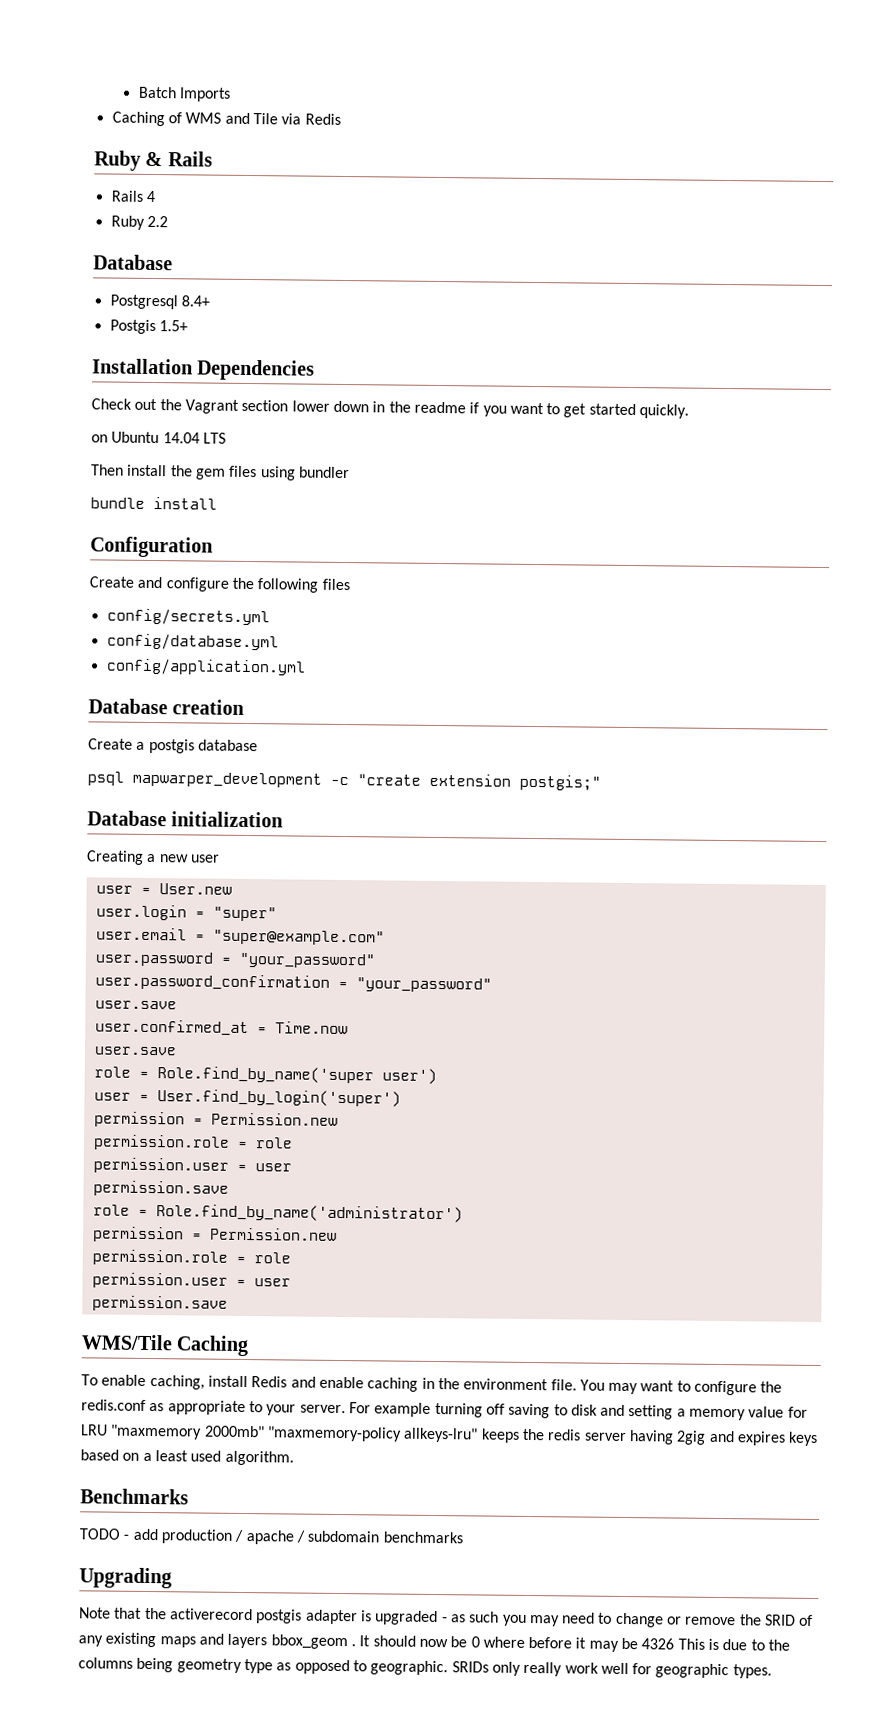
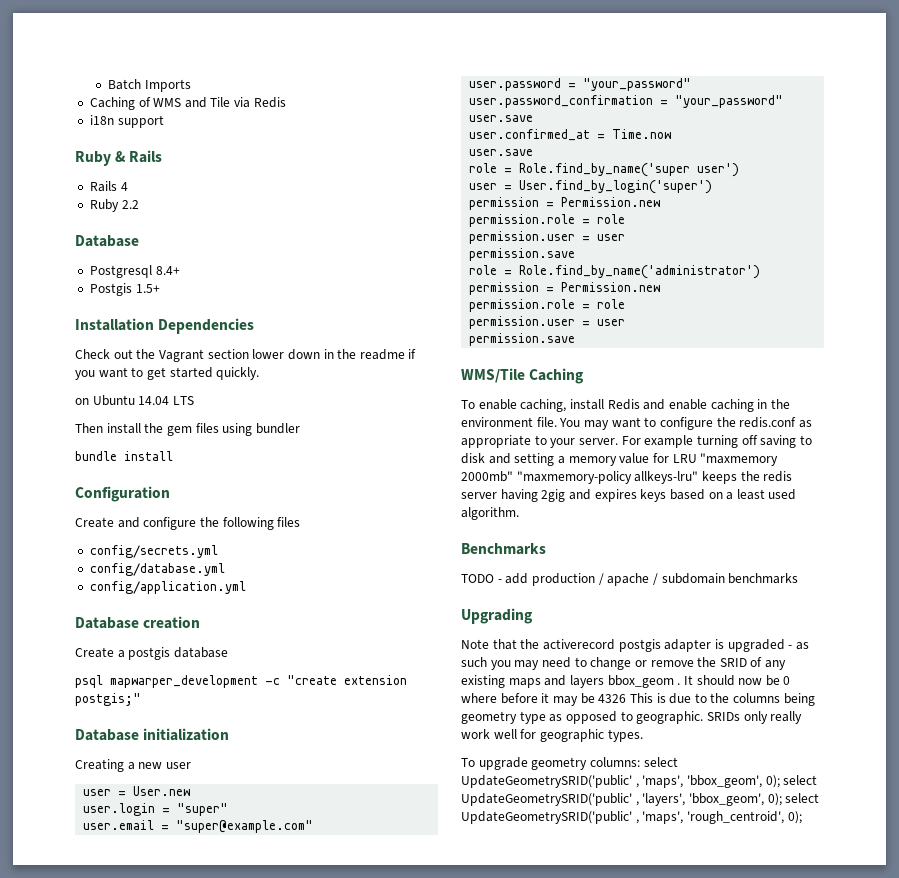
(341, 119) none -> [89,115,164,128] // i18n support
(772, 1671) none -> [461,757,678,770] [461,775,818,788] [461,793,820,806] [461,811,802,824] // To upgrade geometry columns: select UpdateGeometrySRID('public' , 'maps', 'bbox_geom', 0); select UpdateGeometrySRID('public' , 'layers', 'bbox_geom', 0); select UpdateGeometrySRID('public' , 'maps', 'rough_centroid', 0);

